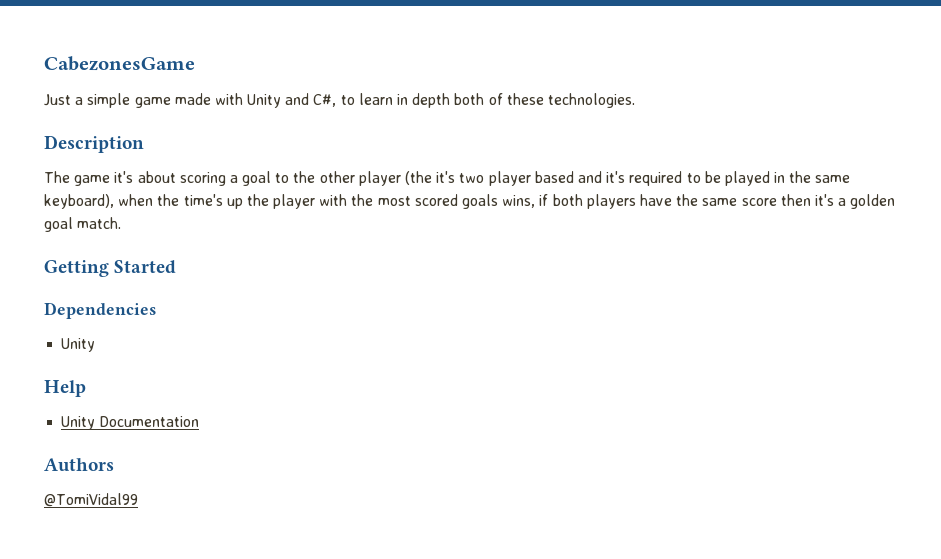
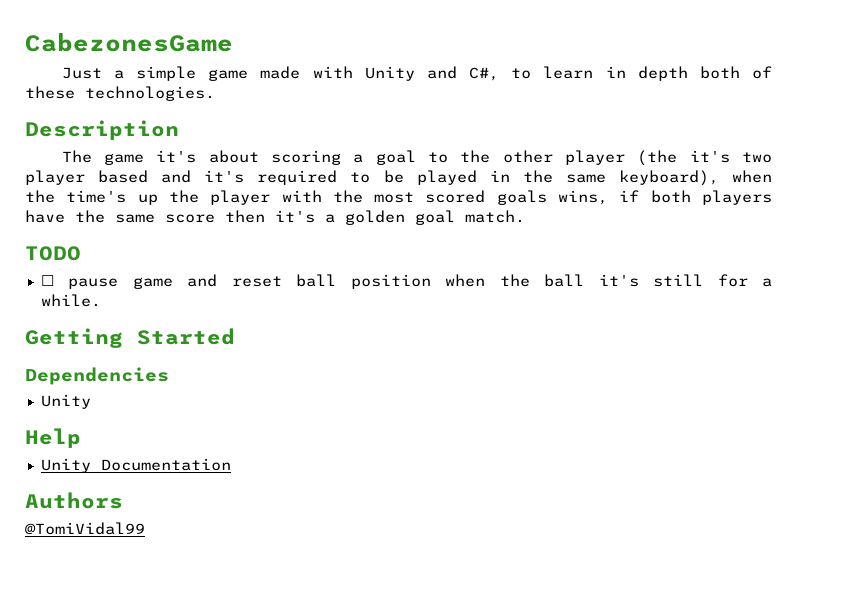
(122, 223) none -> [25,246,81,261] [40,274,773,289] [40,294,101,307] // TODO // ☐ pause game and reset ball position when the ball it's still for a while.

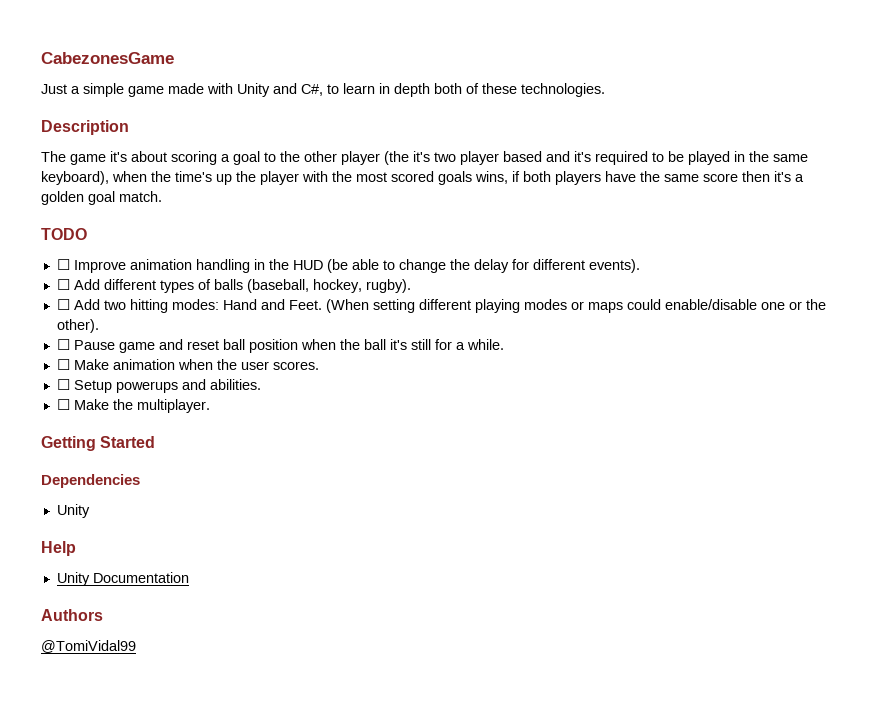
[68,278,119,289] pause -> [73,259,640,273] [56,279,411,293] [56,299,826,313] [56,319,99,333] [56,339,115,350] Improve animation handling in the HUD (be able to change the delay for different events). // ☐ Add different types of balls (baseball, hockey, rugby). // ☐ Add two hitting modes: Hand and Feet. (When setting different playing modes or maps could enable/disable one or the other). // ☐ Pause
(101, 300) none -> [56,359,319,370] [56,379,261,393] [56,399,210,413] // ☐ Make animation when the user scores. // ☐ Setup powerups and abilities. // ☐ Make the multiplayer.

